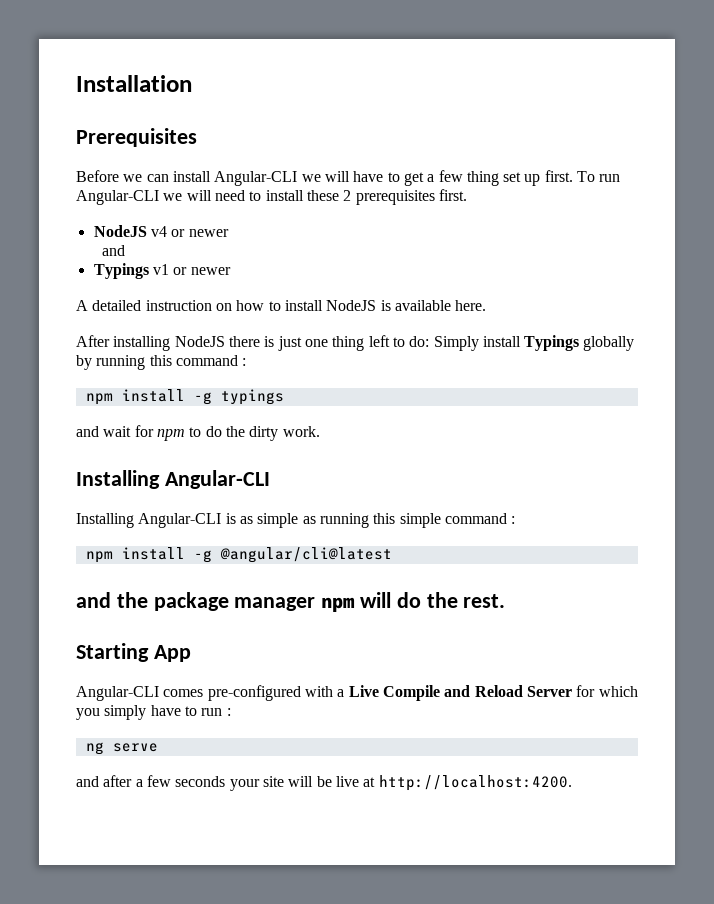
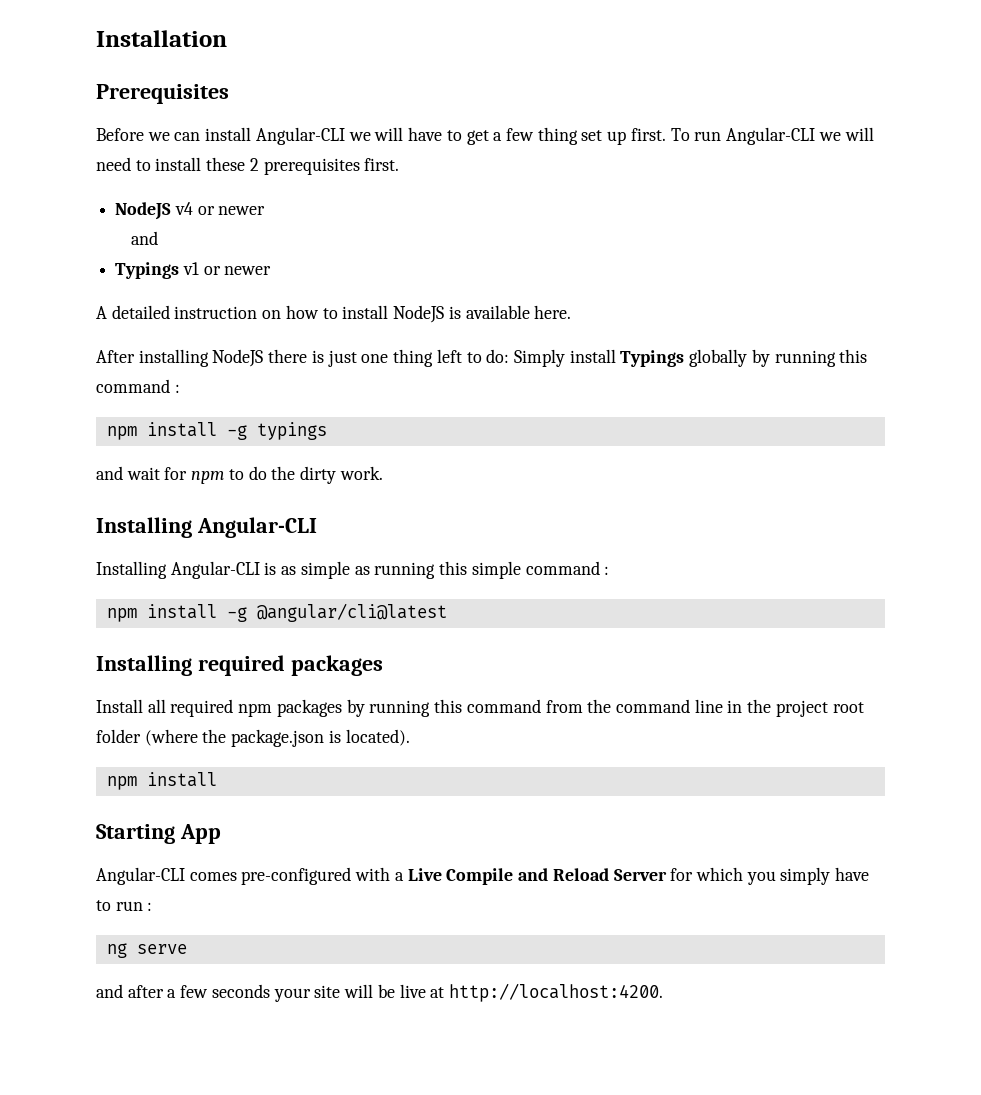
[76,592,506,612] and the package manager npm will do the rest. -> [96,655,383,676] [96,699,864,717] [96,729,410,747] [106,772,217,790] Installing required packages // Install all required npm packages by running this command from the command line in the project root folder (where the package.json is located). // npm install

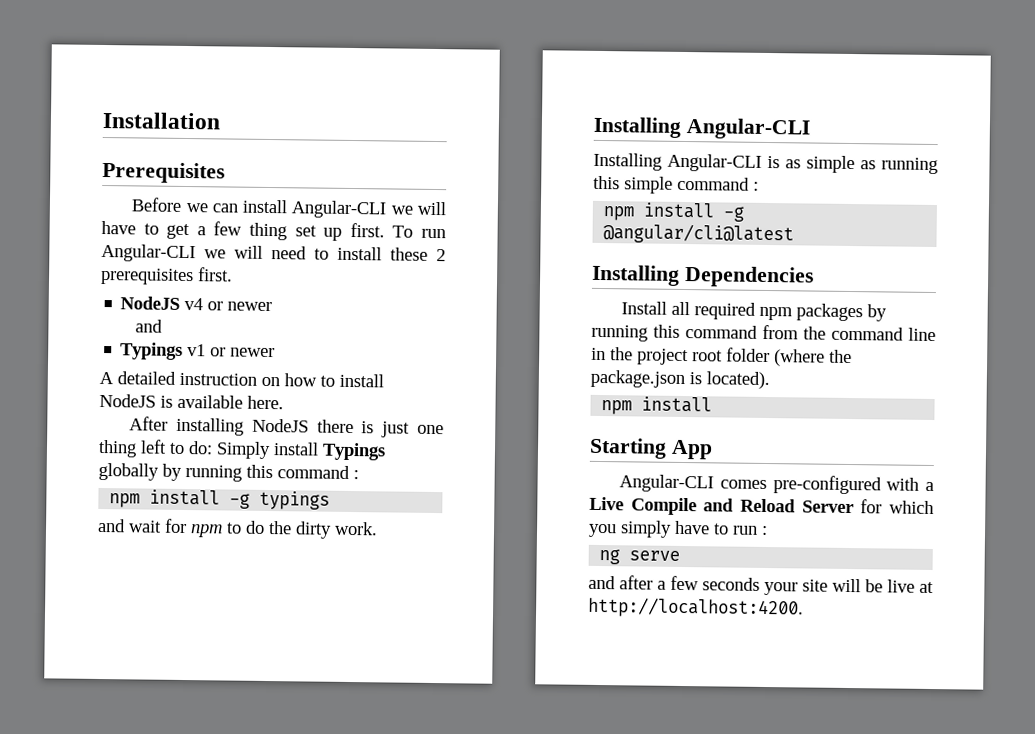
[197,655,383,676] required packages -> [683,266,814,288] Dependencies

